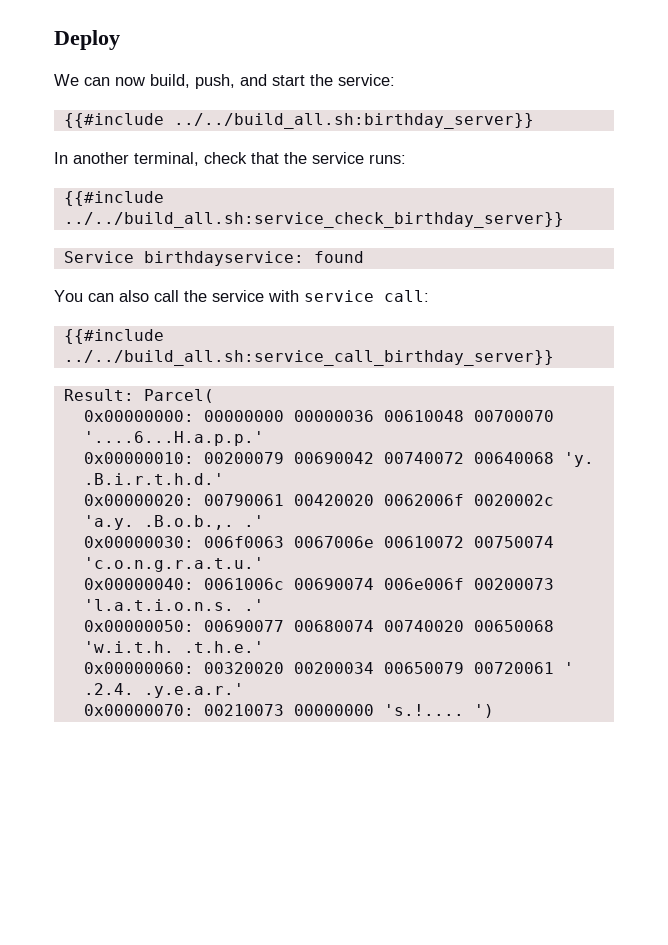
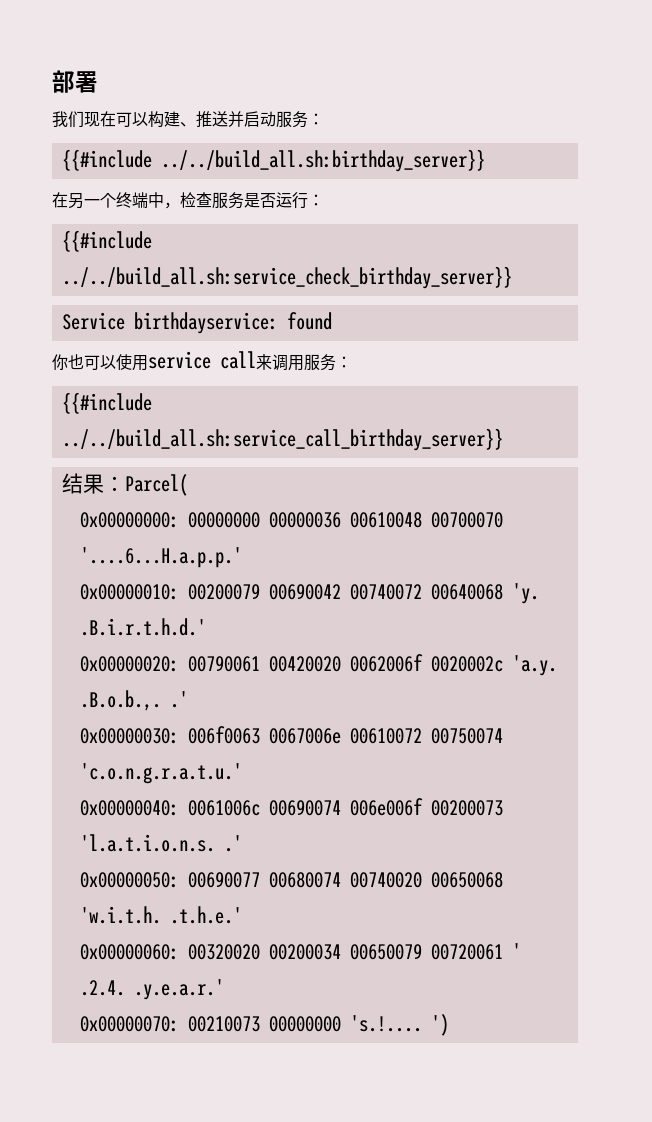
[54,30,120,50] [54,74,395,89] [63,113,534,129] [54,152,406,166] Deploy // We can now build, push, and start the service: // {{#include ../../build_all.sh:birthday_server}} // In another terminal, check that the service runs: -> [52,70,98,93] [52,111,324,128] [61,149,485,172] [52,192,324,209] 部署 // 我们现在可以构建、推送并启动服务： // {{#include ../../build_all.sh:birthday_server}} // 在另一个终端中，检查服务是否运行：
[54,290,429,302] You can also call the service with service call: -> [52,351,352,371] 你也可以使用service call来调用服务：
[63,389,134,401] Result: -> [61,473,125,494] 结果：

